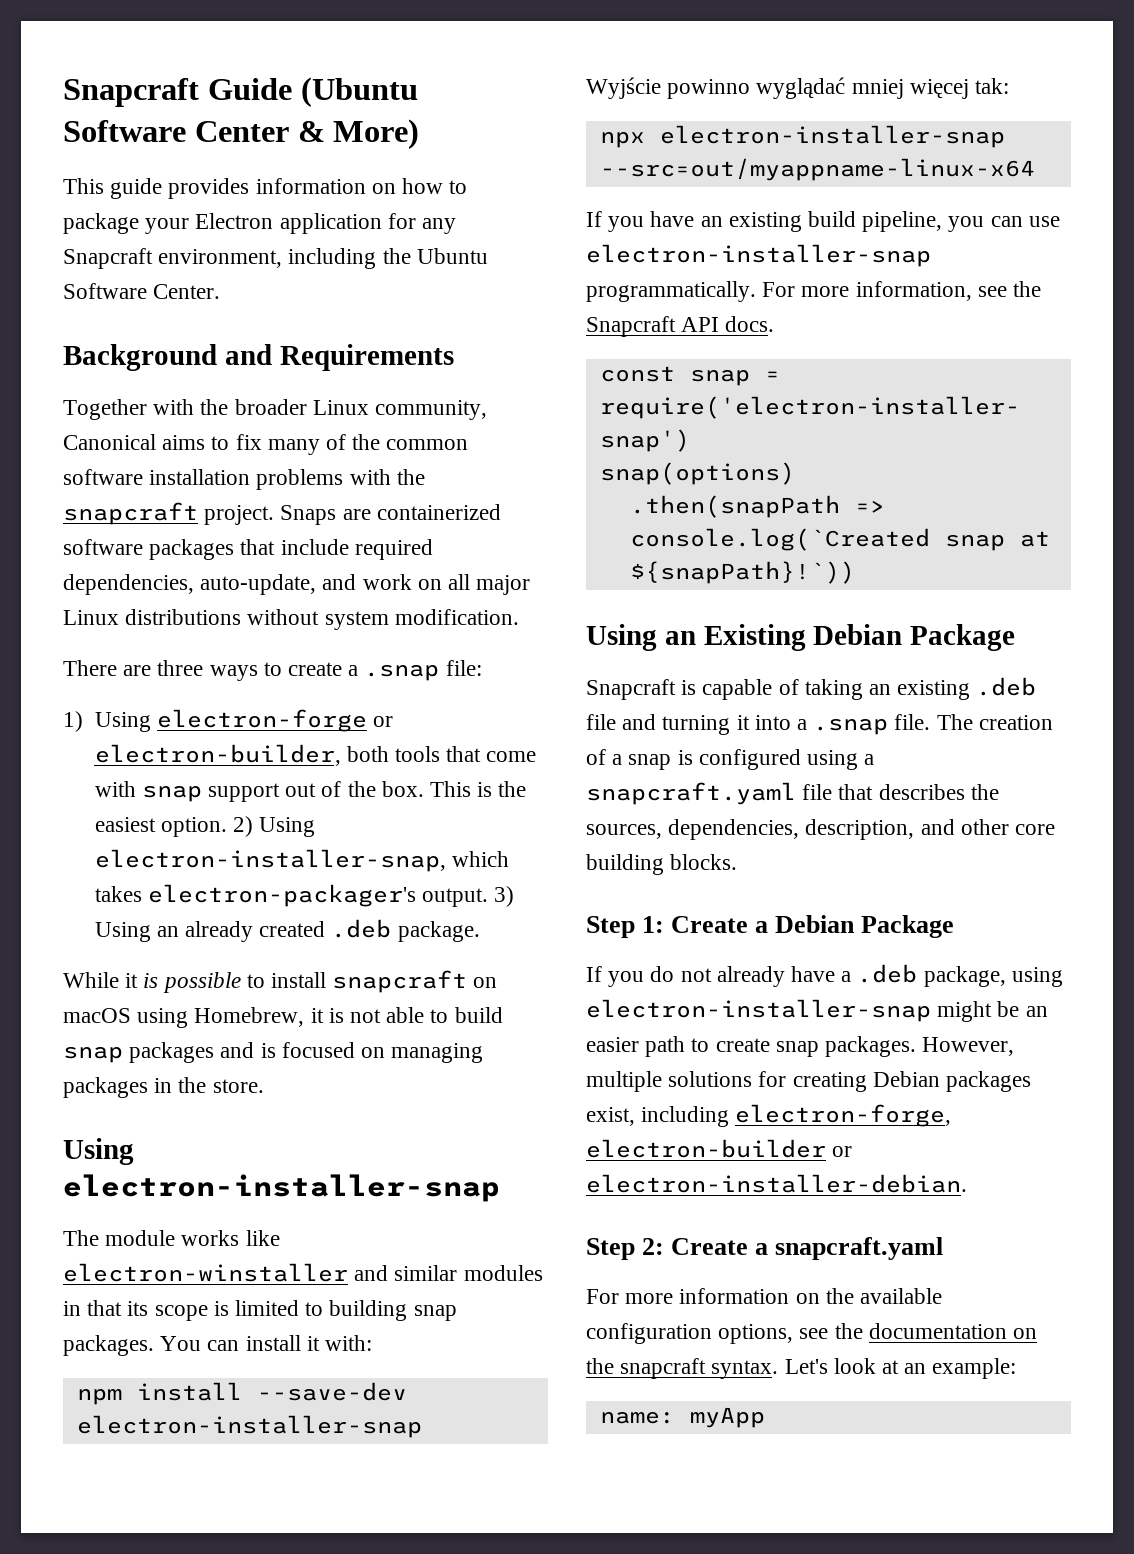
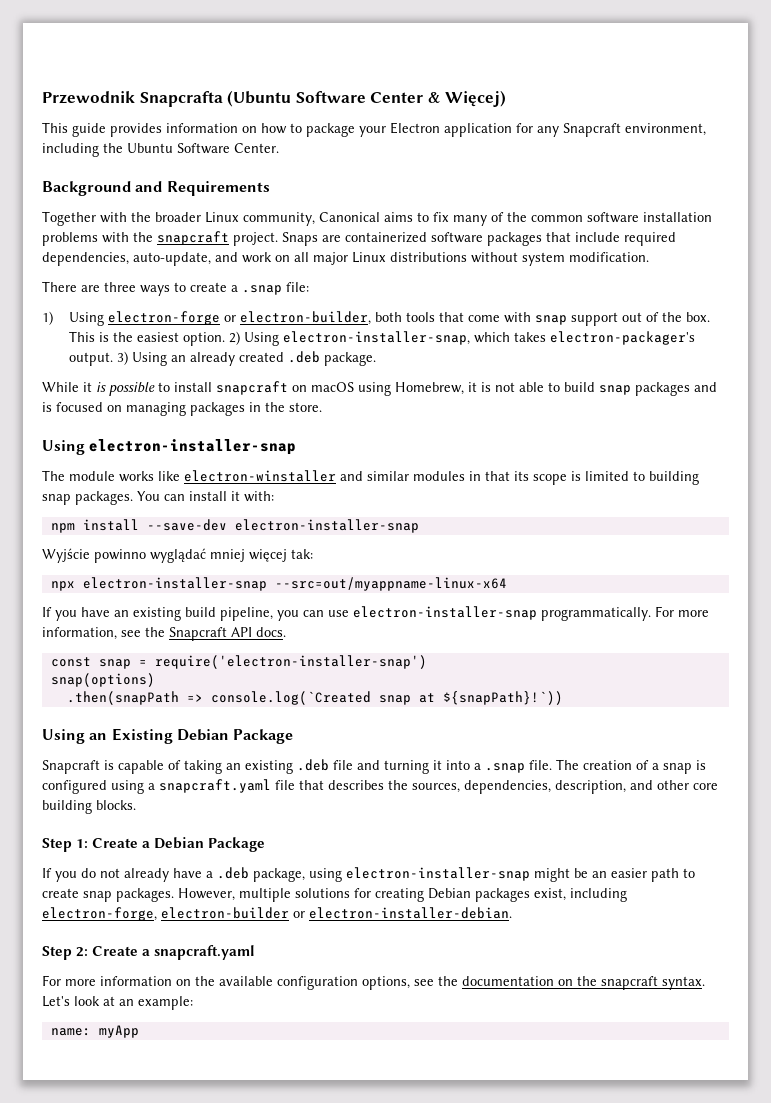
[63,78,292,107] Snapcraft Guide -> [42,91,223,107] Przewodnik Snapcrafta
[333,119,420,149] More) -> [444,90,506,107] Więcej)

